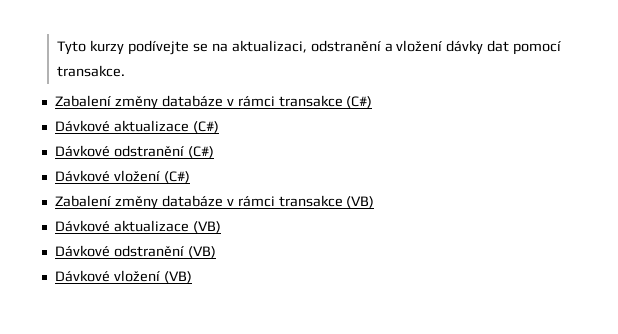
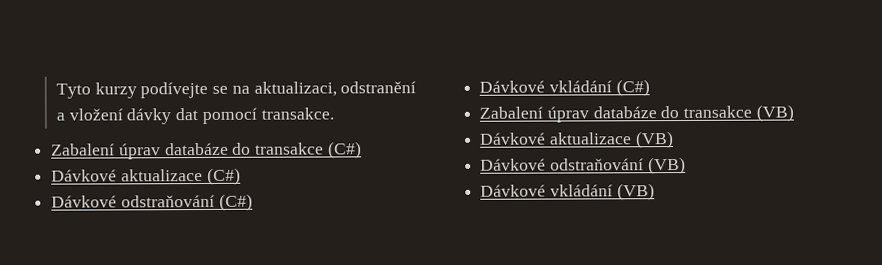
[114,95,275,110] změny databáze v rámci -> [118,142,252,160] úprav databáze do
[113,145,214,158] [54,170,161,182] odstranění (C#) // Dávkové vložení -> [120,193,253,211] [479,80,612,93] odstraňování (C#) // Dávkové vkládání
[114,195,275,210] změny databáze v rámci -> [546,105,680,123] úprav databáze do
[113,245,216,258] [54,270,161,282] odstranění (VB) // Dávkové vložení -> [549,156,686,175] [480,184,613,197] odstraňování (VB) // Dávkové vkládání

